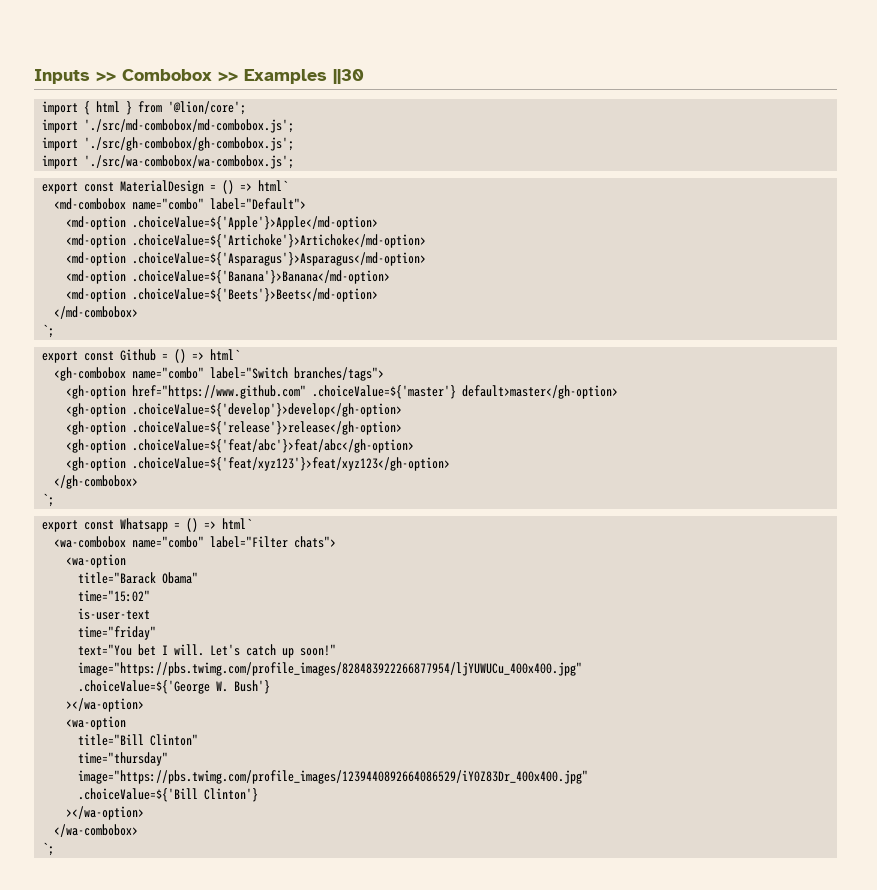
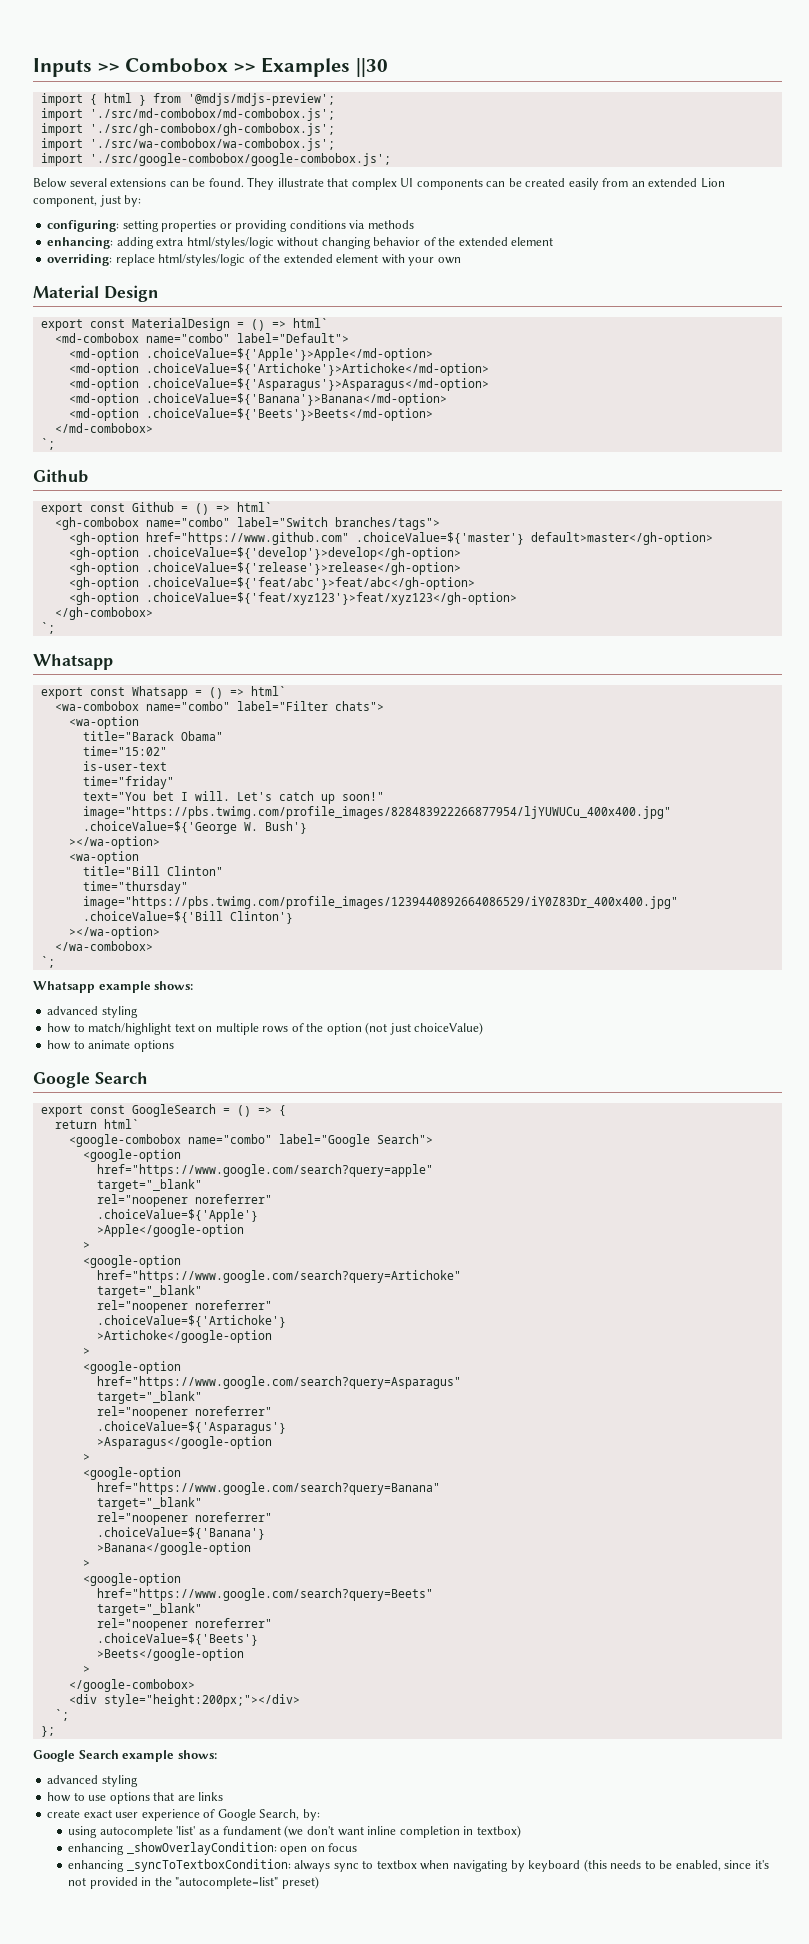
[168,101,247,115] '@lion/core'; -> [187,93,335,106] '@mdjs/mdjs-preview';
(295, 162) none -> [40,153,391,166] [33,177,725,190] [33,195,142,207] [47,220,414,232] [47,237,554,249] [47,254,461,266] [33,285,159,302] // import './src/google-combobox/google-combobox.js'; // Below several extensions can be found. They illustrate that complex UI components can be created easily from an extended Lion component, just by: // configuring: setting properties or providing conditions via methods // enhancing: adding extra html/styles/logic without changing behavior of the extended element // overriding: replace html/styles/logic of the extended element with your own // Material Design
(55, 331) none -> [33,469,88,483] // Github
(55, 500) none -> [33,654,113,670] // Whatsapp
(55, 849) none -> [33,981,194,993] [47,1006,138,1018] [47,1022,484,1035] [47,1040,174,1052] [33,1072,148,1088] [40,1104,286,1117] [54,1119,139,1129] [68,1134,433,1147] [82,1149,181,1162] [96,1164,433,1177] [96,1179,202,1192] [96,1194,272,1207] [96,1209,258,1222] [96,1224,244,1237] [82,1242,90,1249] [82,1255,181,1268] [96,1270,461,1283] [96,1285,202,1298] [96,1300,272,1313] [96,1315,286,1328] [96,1330,272,1343] [82,1348,90,1355] [82,1361,181,1374] [96,1376,461,1389] [96,1391,202,1404] [96,1406,272,1419] [96,1421,286,1434] [96,1436,272,1449] [82,1454,90,1461] [82,1467,181,1480] [96,1482,440,1495] [96,1497,202,1510] [96,1512,272,1525] [96,1527,265,1540] [96,1542,251,1555] [82,1560,90,1567] [82,1573,181,1586] [96,1588,433,1601] [96,1603,202,1616] [96,1618,272,1631] [96,1633,258,1646] [96,1648,244,1661] [82,1666,90,1673] [68,1679,195,1692] [68,1694,300,1707] [54,1709,69,1721] [40,1726,55,1737] [33,1750,217,1762] [47,1775,138,1787] [47,1792,224,1804] [47,1809,320,1821] [68,1825,521,1838] [68,1842,358,1855] [68,1859,769,1872] [68,1876,319,1889] // Whatsapp example shows: // advanced styling // how to match/highlight text on multiple rows of the option (not just choiceValue) // how to animate options // Google Search // export const GoogleSearch = () => { // return html` // <google-combobox name="combo" label="Google Search"> // <google-option // href="https://www.google.com/search?query=apple" // target="_blank" // rel="noopener noreferrer" // .choiceValue=${'Apple'} // >Apple</google-option // > // <google-option // href="https://www.google.com/search?query=Artichoke" // target="_blank" // rel="noopener noreferrer" // .choiceValue=${'Artichoke'} // >Artichoke</google-option // > // <google-option // href="https://www.google.com/search?query=Asparagus" // target="_blank" // rel="noopener noreferrer" // .choiceValue=${'Asparagus'} // >Asparagus</google-option // > // <google-option // href="https://www.google.com/search?query=Banana" // target="_blank" // rel="noopener noreferrer" // .choiceValue=${'Banana'} // >Banana</google-option // > // <google-option // href="https://www.google.com/search?query=Beets" // target="_blank" // rel="noopener noreferrer" // .choiceValue=${'Beets'} // >Beets</google-option // > // </google-combobox> // <div style="height:200px;"></div> // `; // }; // Google Search example shows: // advanced styling // how to use options that are links // create exact user experience of Google Search, by: // using autocomplete 'list' as a fundament (we don't want inline completion in textbox) // enhancing _showOverlayCondition: open on focus // enhancing _syncToTextboxCondition: always sync to textbox when navigating by keyboard (this needs to be enabled, since it's not provided in the "autocomplete=list" preset)

